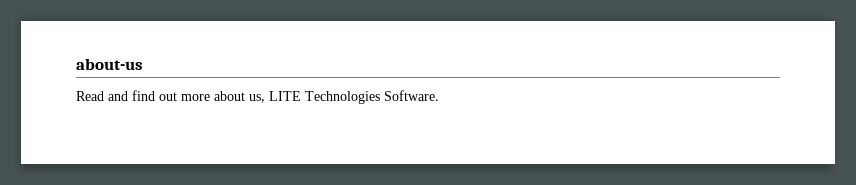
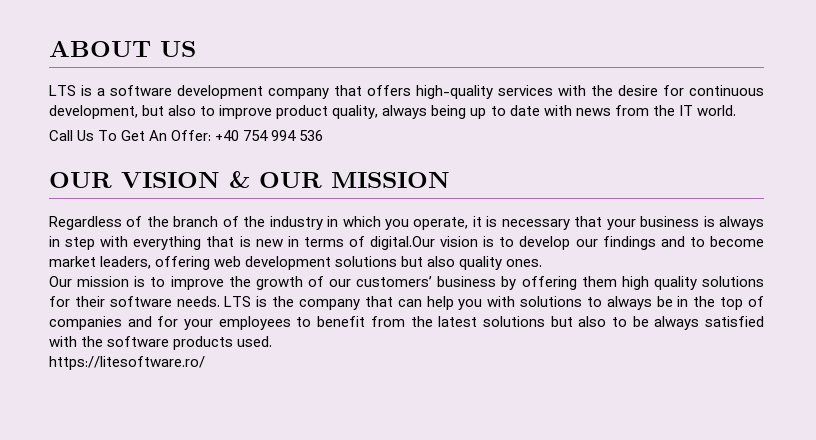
[76,58,143,70] [76,90,439,104] about-us // Read and find out more about us, LITE Technologies Software. -> [49,40,196,57] [49,85,764,99] [49,105,736,119] [49,130,324,141] [49,171,450,188] [49,216,765,230] [49,236,765,250] [49,256,543,270] [49,276,764,290] [49,296,765,310] [49,316,764,330] [49,336,273,350] [49,356,205,370] ABOUT US // LTS is a software development company that offers high-quality services with the desire for continuous development, but also to improve product quality, always being up to date with news from the IT world. // Call Us To Get An Offer: +40 754 994 536 // OUR VISION & OUR MISSION // Regardless of the branch of the industry in which you operate, it is necessary that your business is always in step with everything that is new in terms of digital.Our vision is to develop our findings and to become market leaders, offering web development solutions but also quality ones. // Our mission is to improve the growth of our customers’ business by offering them high quality solutions for their software needs. LTS is the company that can help you with solutions to always be in the top of companies and for your employees to benefit from the latest solutions but also to be always satisfied with the software products used. // https://litesoftware.ro/

